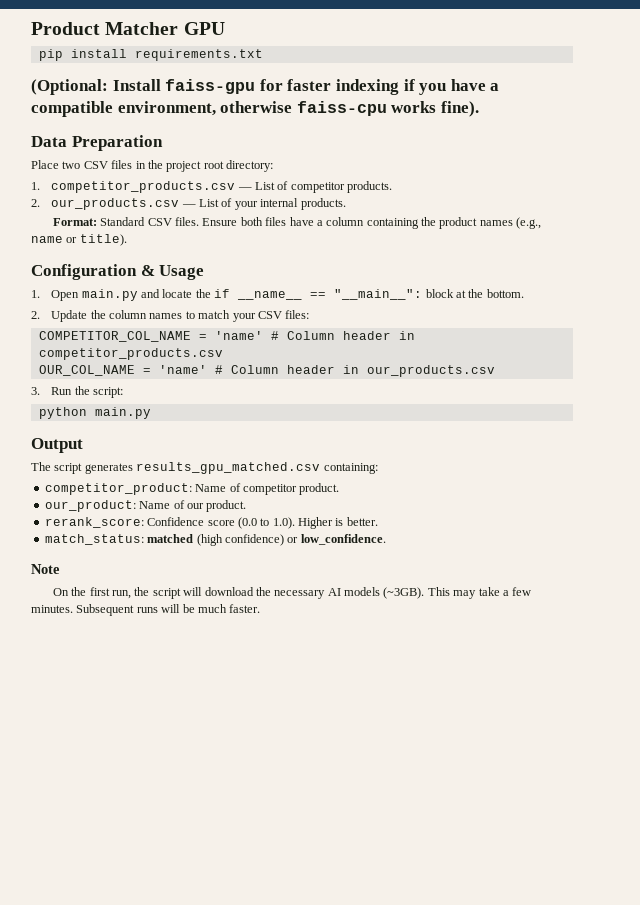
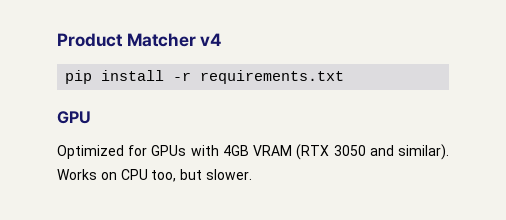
[183,22,225,35] GPU -> [200,33,223,46] v4
(127, 53) none -> [173,72,192,81] -r
[31,79,500,95] [31,101,479,117] [31,135,163,151] [31,160,273,172] [31,181,393,193] [31,198,346,210] [52,217,542,229] [31,234,127,246] [31,264,205,280] [31,289,524,301] [31,310,310,322] [38,331,415,342] [38,348,223,360] [38,365,495,377] [31,386,124,398] [38,407,151,419] [31,438,83,453] [31,462,378,474] [44,483,340,495] [44,500,247,512] [44,517,378,529] [44,534,386,546] [31,564,60,574] [52,587,532,599] [31,604,261,616] (Optional: Install faiss-gpu for faster indexing if you have a compatible environment, otherwise faiss-cpu works fine). // Data Preparation // Place two CSV files in the project root directory: // 1. competitor_products.csv — List of competitor products. // 2. our_products.csv — List of your internal products. // Format: Standard CSV files. Ensure both files have a column containing the product names (e.g., name or title). // Configuration & Usage // 1. Open main.py and locate the if __name__ == "__main__": block at the bottom. // 2. Update the column names to match your CSV files: // COMPETITOR_COL_NAME = 'name' # Column header in competitor_products.csv // OUR_COL_NAME = 'name' # Column header in our_products.csv // 3. Run the script: // python main.py // Output // The script generates results_gpu_matched.csv containing: // competitor_product: Name of competitor product. // our_product: Name of our product. // rerank_score: Confidence score (0.0 to 1.0). Higher is better. // match_status: matched (high confidence) or low_confidence. // Note // On the first run, the script will download the necessary AI models (~3GB). This may take a few minutes. Subsequent runs will be much faster. -> [57,111,91,124] [57,144,450,160] [57,169,252,182] GPU // Optimized for GPUs with 4GB VRAM (RTX 3050 and similar). Works on CPU too, but slower.

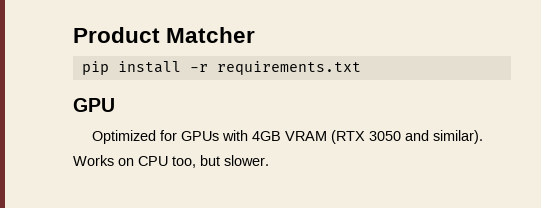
[200,33,223,46] v4 -> (256, 35) none

